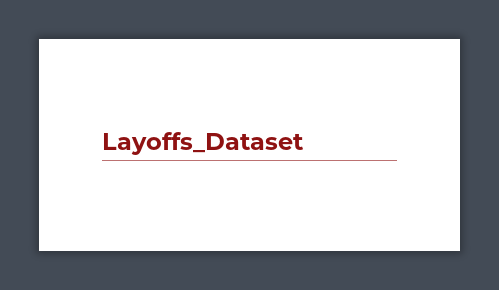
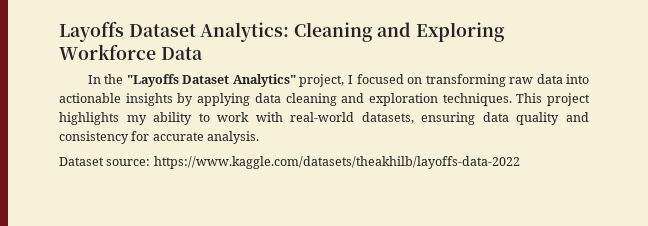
[102,132,304,155] Layoffs_Dataset -> [59,21,505,42] [59,44,203,60] [87,74,590,87] [59,93,590,106] [59,112,589,125] [59,131,260,144] [59,156,520,169] Layoffs Dataset Analytics: Cleaning and Exploring Workforce Data // In the "Layoffs Dataset Analytics" project, I focused on transforming raw data into actionable insights by applying data cleaning and exploration techniques. This project highlights my ability to work with real-world datasets, ensuring data quality and consistency for accurate analysis. // Dataset source: https://www.kaggle.com/datasets/theakhilb/layoffs-data-2022

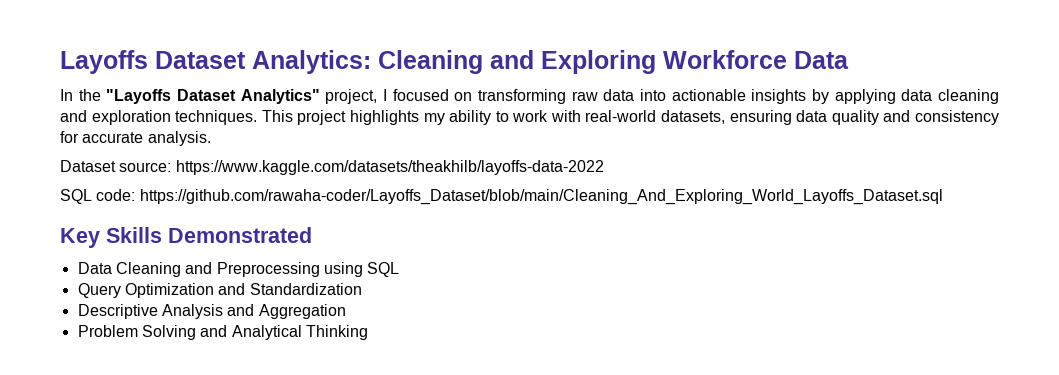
(520, 162) none -> [60,189,943,205] [60,227,312,248] [77,262,400,277] [77,283,362,298] [77,304,346,319] [77,325,368,340] // SQL code: https://github.com/rawaha-coder/Layoffs_Dataset/blob/main/Cleaning_And_Exploring_World_Layoffs_Dataset.sql // Key Skills Demonstrated // Data Cleaning and Preprocessing using SQL // Query Optimization and Standardization // Descriptive Analysis and Aggregation // Problem Solving and Analytical Thinking

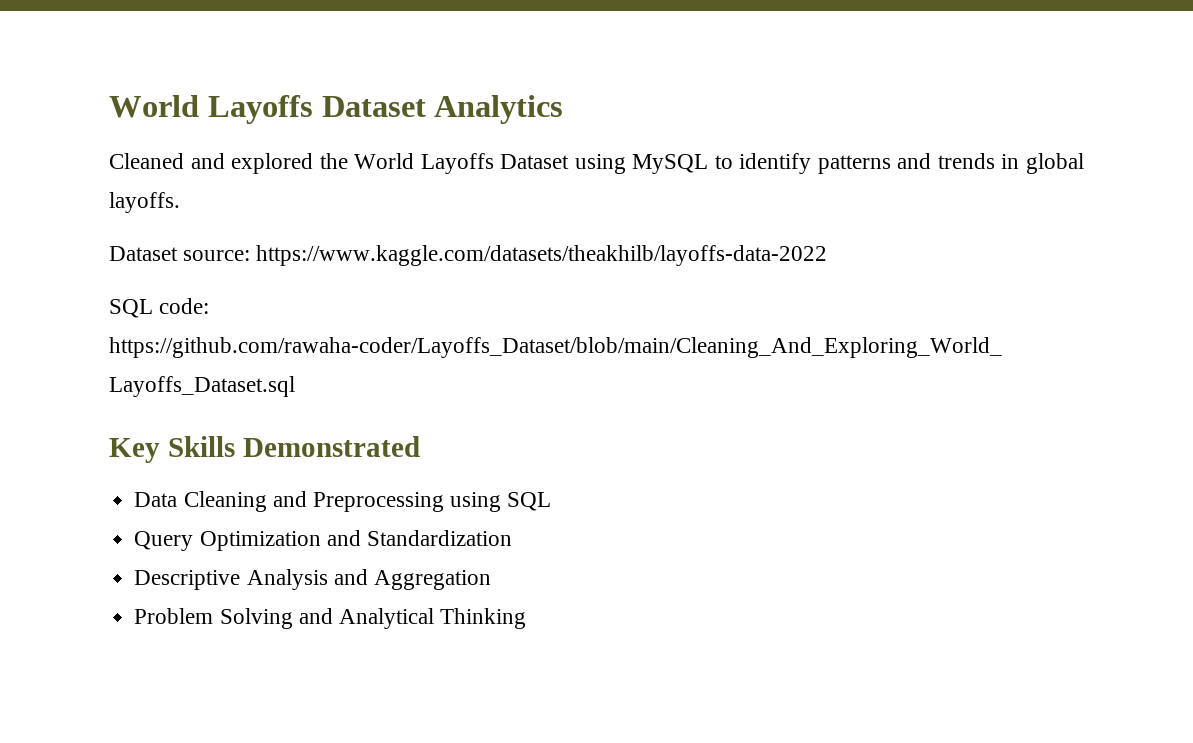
[60,50,849,74] [60,89,999,104] [60,110,1000,125] [60,131,211,146] Layoffs Dataset Analytics: Cleaning and Exploring Workforce Data // In the "Layoffs Dataset Analytics" project, I focused on transforming raw data into actionable insights by applying data cleaning and exploration techniques. This project highlights my ability to work with real-world datasets, ensuring data quality and consistency for accurate analysis. -> [109,95,564,124] [109,153,1084,174] [109,192,180,213] World Layoffs Dataset Analytics // Cleaned and explored the World Layoffs Dataset using MySQL to identify patterns and trends in global layoffs.

